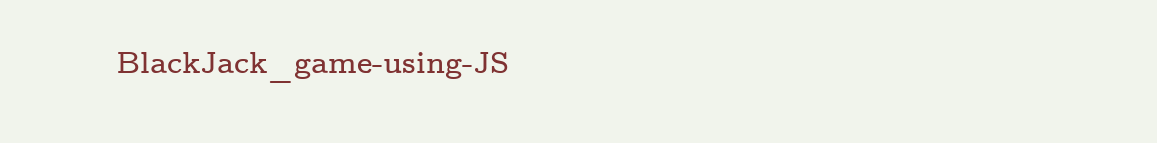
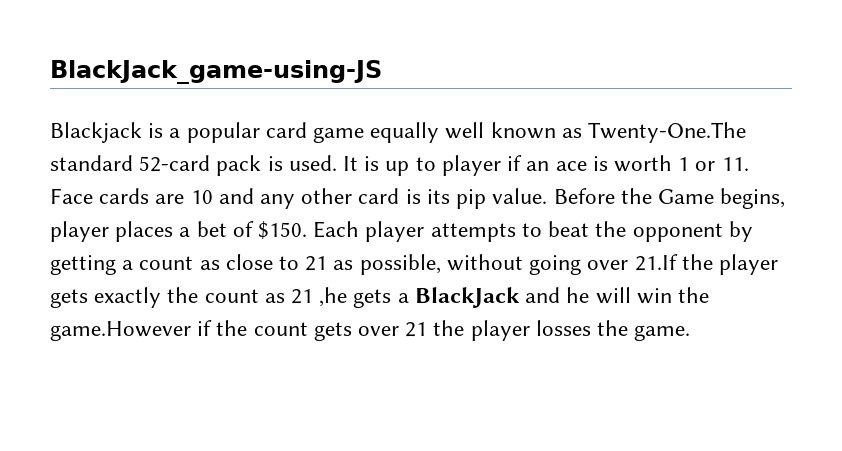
(509, 67) none -> [50,122,747,143] [50,155,749,176] [50,188,786,209] [50,221,753,242] [50,254,778,275] [50,287,709,308] [50,320,691,341] // Blackjack is a popular card game equally well known as Twenty-One.The standard 52-card pack is used. It is up to player if an ace is worth 1 or 11. Face cards are 10 and any other card is its pip value. Before the Game begins, player places a bet of $150. Each player attempts to beat the opponent by getting a count as close to 21 as possible, without going over 21.If the player gets exactly the count as 21 ,he gets a BlackJack and he will win the game.However if the count gets over 21 the player losses the game.

